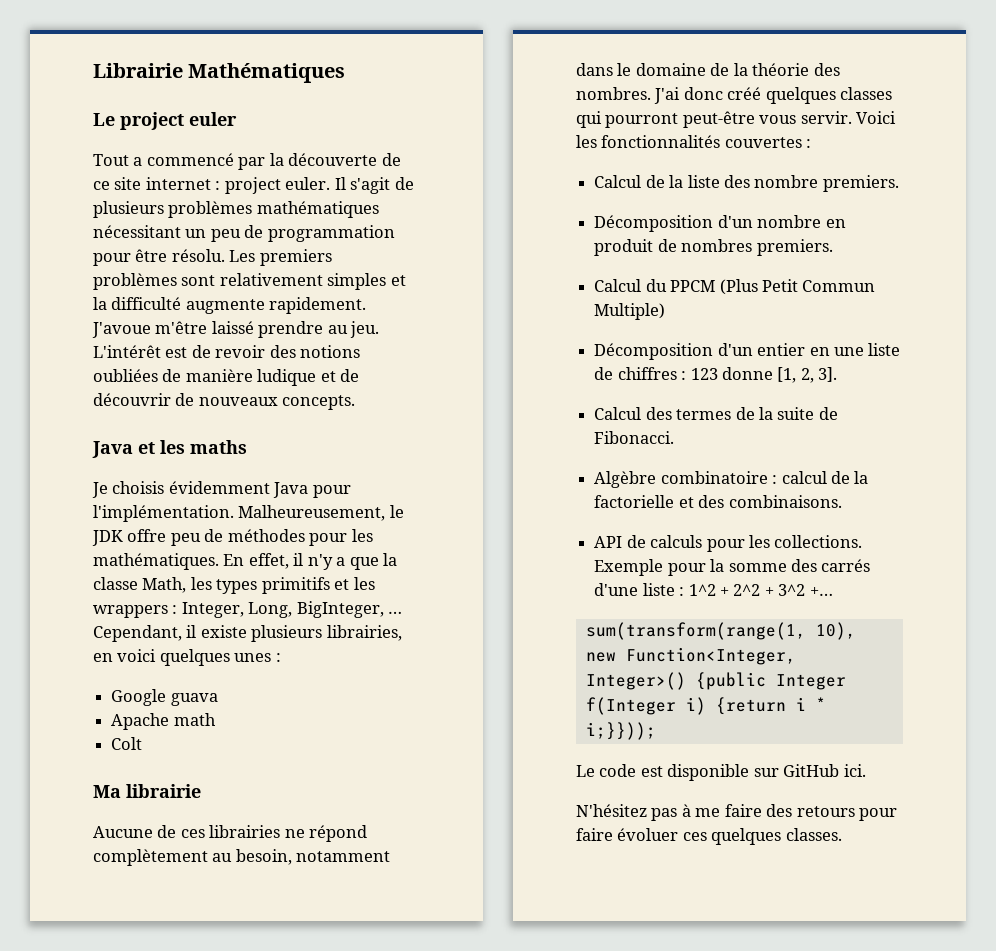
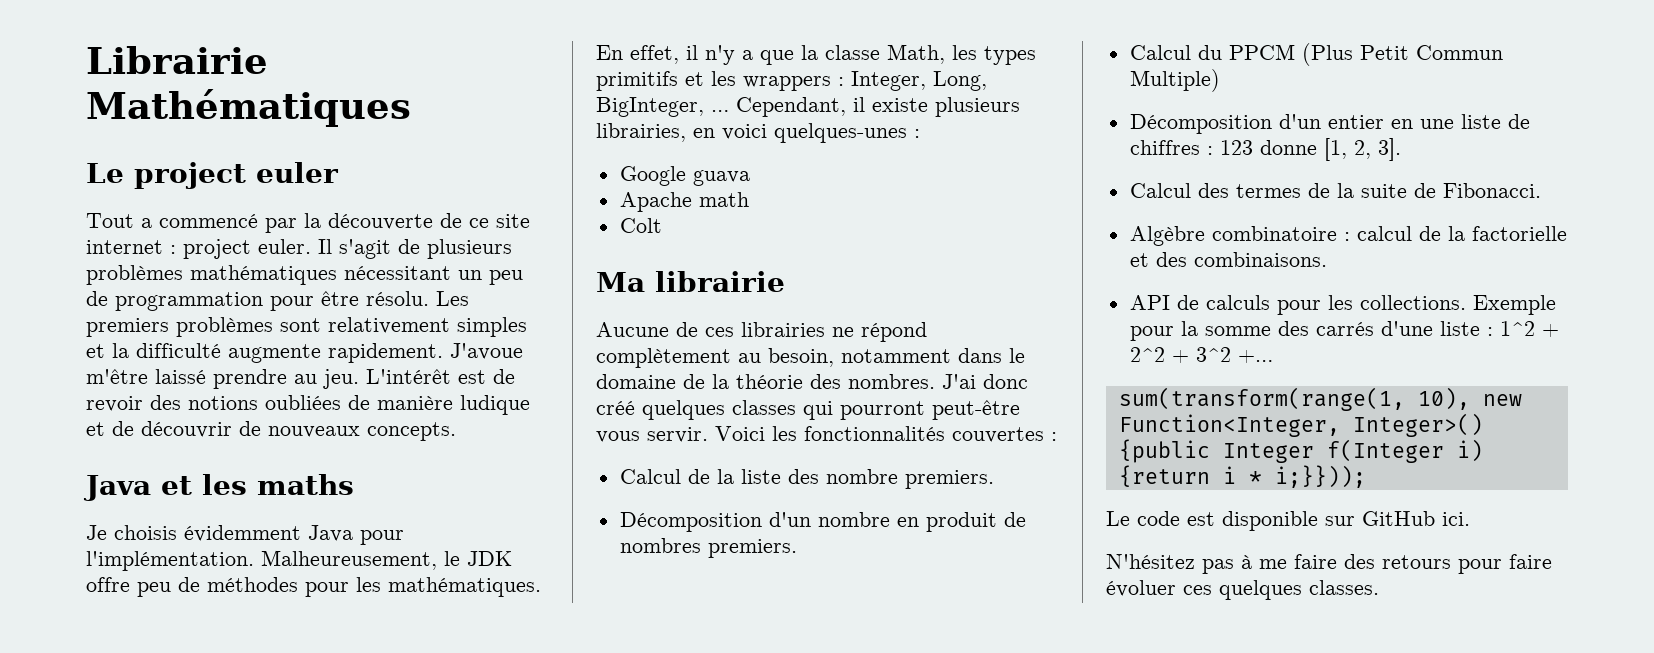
[159,649,272,666] quelques unes -> [774,123,907,143] quelques-unes

